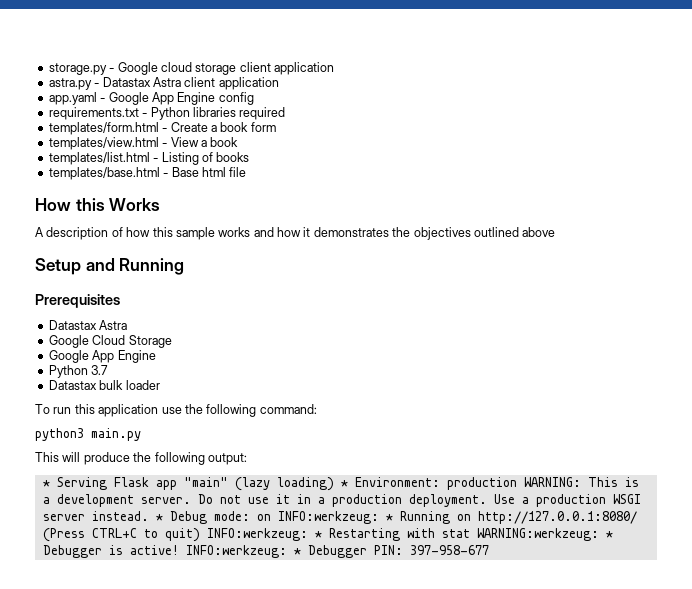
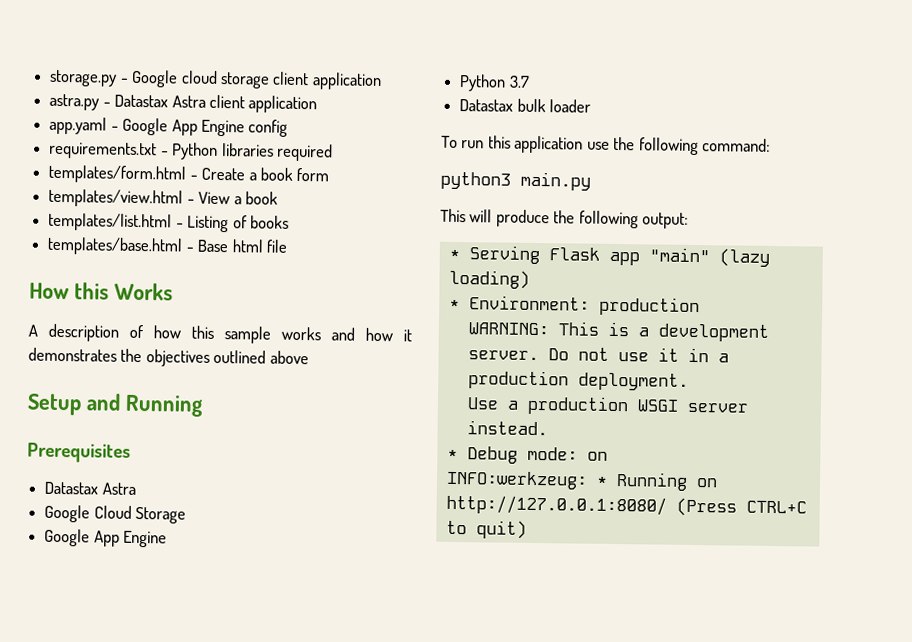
(334, 484) none -> (530, 279) //
(517, 483) none -> (700, 306) //
(487, 500) none -> (689, 381) //
(149, 516) none -> (548, 428) //
(271, 517) none -> (608, 456) //
[206,528,613,541] [42,545,489,558] INFO:werkzeug: * Restarting with stat WARNING:werkzeug: * Debugger is active! INFO:werkzeug: * Debugger PIN: 397-958-677 -> (527, 529) none

